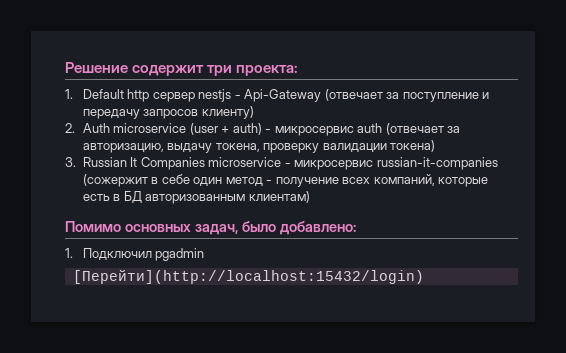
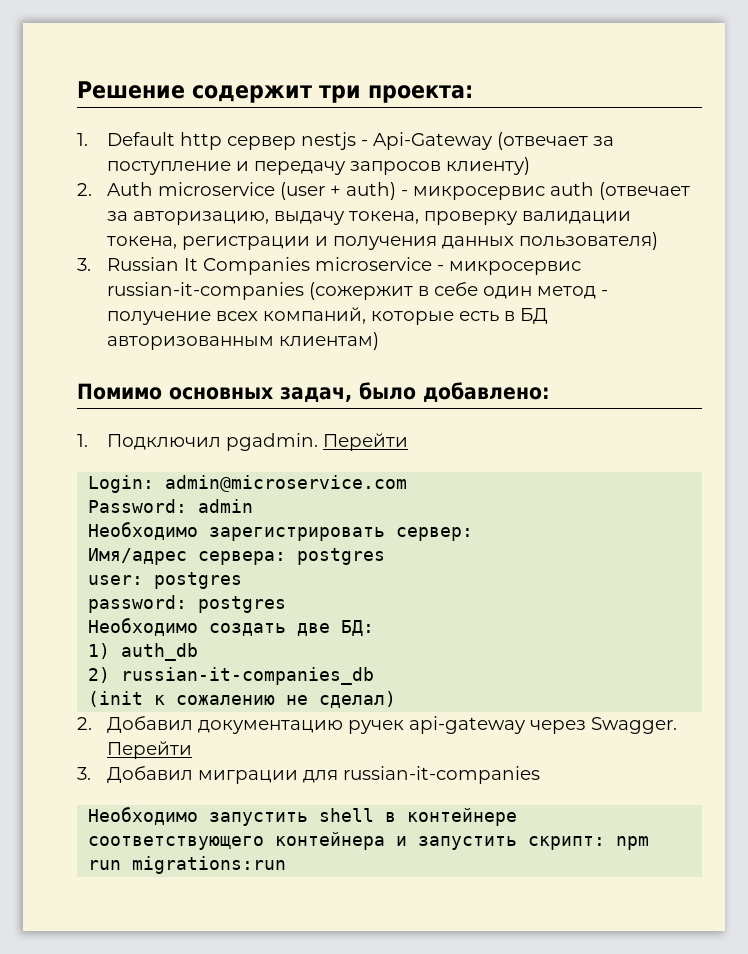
[390,140,436,152] токена) -> [107,232,659,250] токена, регистрации и получения данных пользователя)
[155,248,205,261] [72,269,424,284] pgadmin // [Перейти](http://localhost:15432/login) -> [226,433,409,451] [88,475,408,493] [88,499,254,513] [88,522,474,541] [88,548,386,565] [88,572,243,589] [88,595,287,613] [88,618,375,636] [88,643,199,661] [88,667,375,685] [88,691,397,708] [77,716,678,734] [107,741,193,759] [77,766,541,784] [88,807,518,826] [88,832,650,850] [88,856,287,874] pgadmin. Перейти // Login: admin@microservice.com // Password: admin // Необходимо зарегистрировать сервер: // Имя/адрес сервера: postgres // user: postgres // password: postgres // Необходимо создать две БД: // 1) auth_db // 2) russian-it-companies_db // (init к сожалению не сделал) // 2. Добавил документацию ручек api-gateway через Swagger. Перейти // 3. Добавил миграции для russian-it-companies // Необходимо запустить shell в контейнере соответствующего контейнера и запустить скрипт: npm run migrations:run

